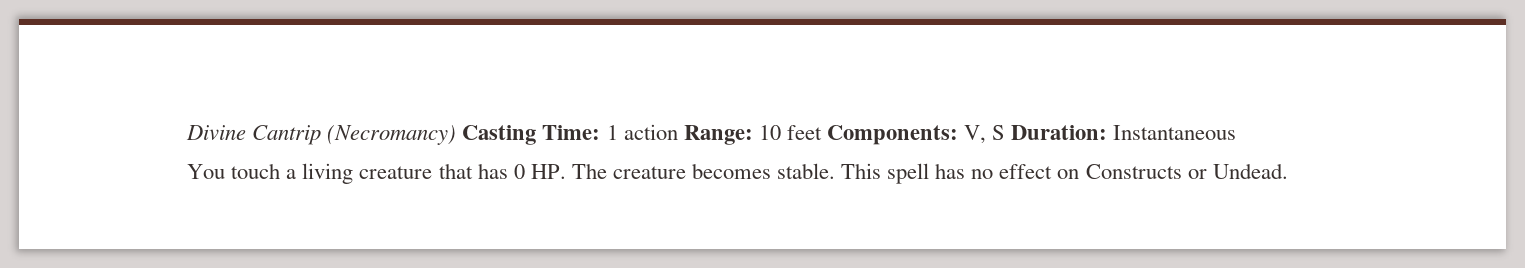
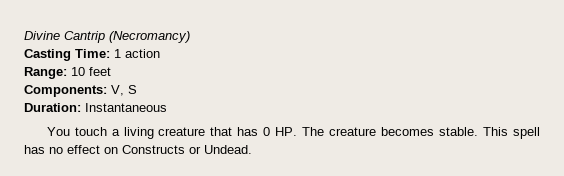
(457, 135) none -> (190, 37) //
(678, 132) none -> (160, 53) //
(822, 132) none -> (111, 71) //
(1006, 132) none -> (137, 89) //

